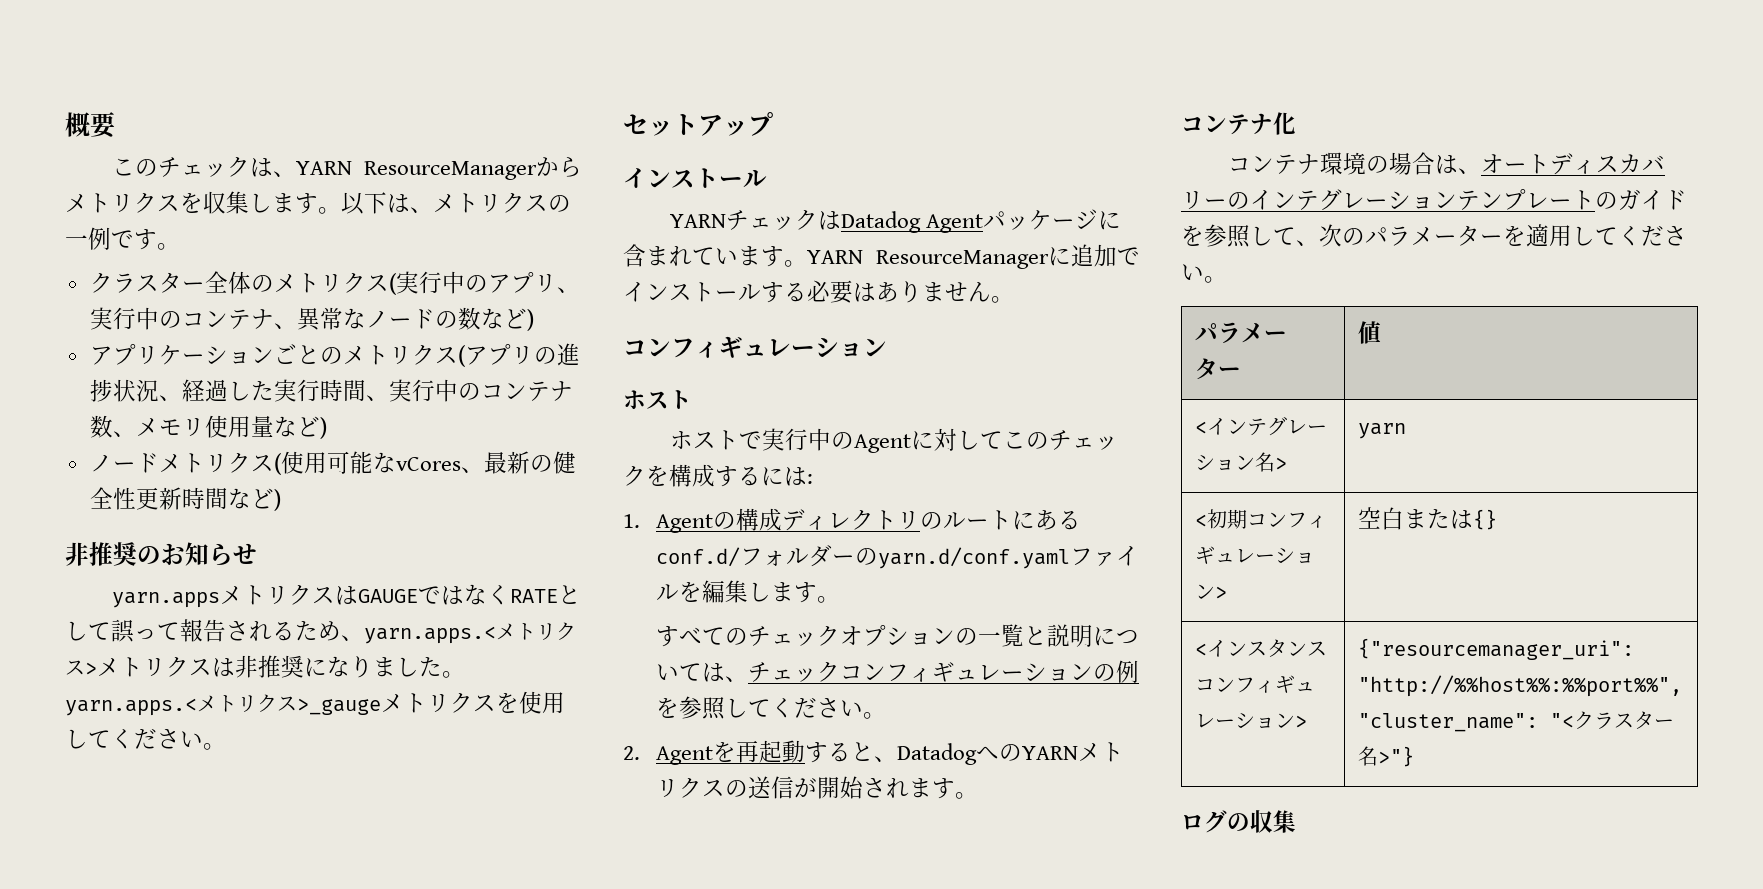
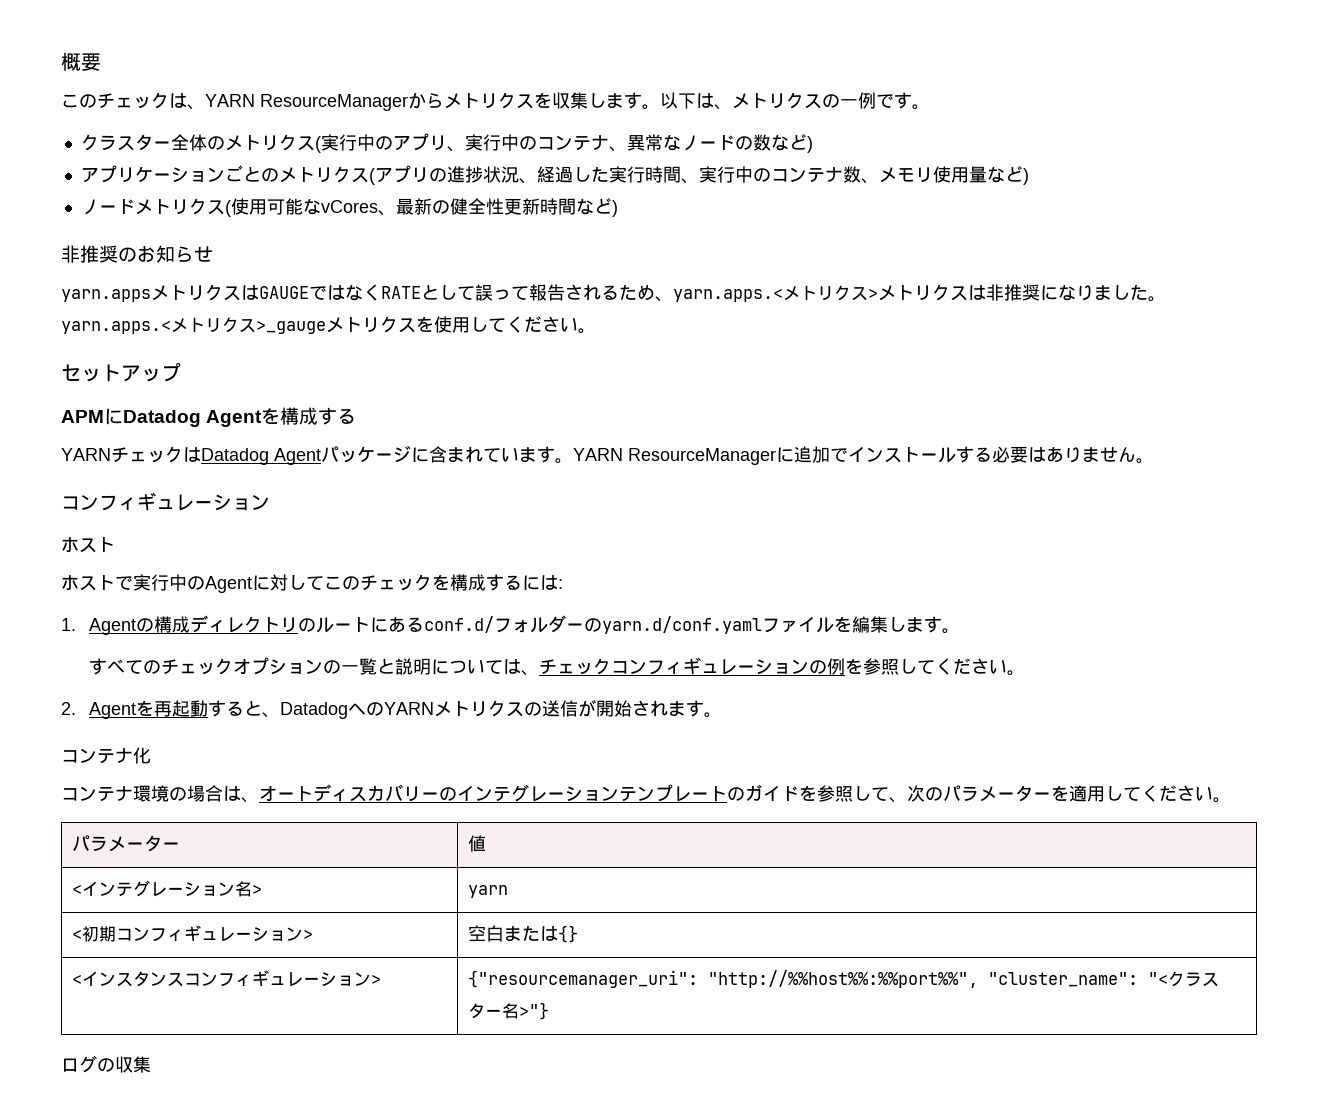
[623,168,767,188] インストール -> [61,407,357,427] APMにDatadog Agentを構成する

